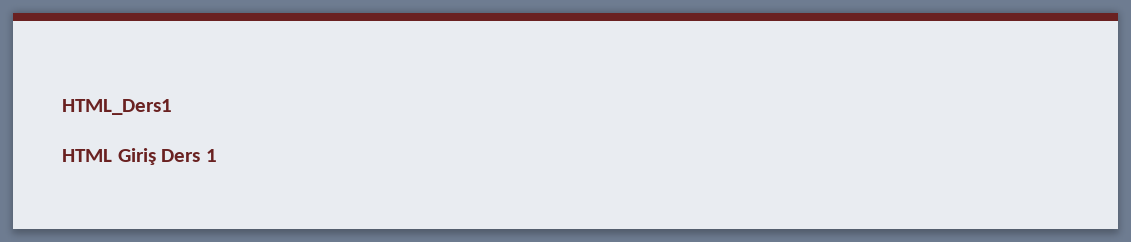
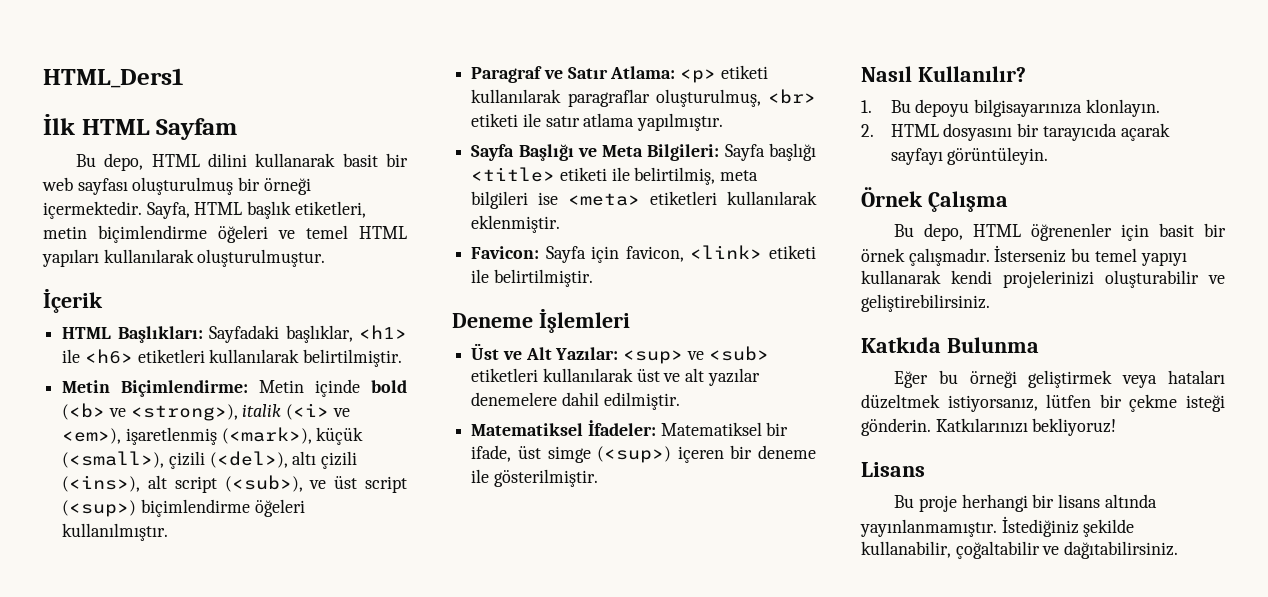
[62,148,217,165] HTML Giriş Ders 1 -> [43,114,238,140] [76,153,408,171] [42,177,311,195] [43,201,366,219] [43,225,407,243] [42,249,326,267] [43,289,103,313] [62,325,407,343] [62,349,403,367] [62,379,407,397] [62,403,350,421] [62,427,364,445] [62,451,358,469] [62,475,408,493] [62,499,305,517] [62,523,169,541] [471,65,768,83] [471,89,816,107] [471,113,724,131] [471,143,816,161] [471,167,759,185] [471,191,817,209] [471,215,561,233] [471,245,816,263] [471,269,593,287] [452,309,630,333] [471,343,769,364] [471,368,760,386] [471,392,680,410] [471,420,789,436] [471,445,816,463] [471,469,598,487] [861,66,1026,82] [861,99,1160,117] [861,123,1170,141] [890,147,1049,165] [861,187,1008,212] [894,223,1226,241] [861,245,1187,266] [861,270,1225,288] [861,294,990,312] [861,337,1039,353] [894,370,1225,388] [861,394,1225,412] [861,418,1117,436] [861,462,925,477] [894,494,1157,512] [860,516,1135,537] [861,541,1179,559] İlk HTML Sayfam // Bu depo, HTML dilini kullanarak basit bir web sayfası oluşturulmuş bir örneği içermektedir. Sayfa, HTML başlık etiketleri, metin biçimlendirme öğeleri ve temel HTML yapıları kullanılarak oluşturulmuştur. // İçerik // HTML Başlıkları: Sayfadaki başlıklar, <h1> ile <h6> etiketleri kullanılarak belirtilmiştir. // Metin Biçimlendirme: Metin içinde bold (<b> ve <strong>), italik (<i> ve <em>), işaretlenmiş (<mark>), küçük (<small>), çizili (<del>), altı çizili (<ins>), alt script (<sub>), ve üst script (<sup>) biçimlendirme öğeleri kullanılmıştır. // Paragraf ve Satır Atlama: <p> etiketi kullanılarak paragraflar oluşturulmuş, <br> etiketi ile satır atlama yapılmıştır. // Sayfa Başlığı ve Meta Bilgileri: Sayfa başlığı <title> etiketi ile belirtilmiş, meta bilgileri ise <meta> etiketleri kullanılarak eklenmiştir. // Favicon: Sayfa için favicon, <link> etiketi ile belirtilmiştir. // Deneme İşlemleri // Üst ve Alt Yazılar: <sup> ve <sub> etiketleri kullanılarak üst ve alt yazılar denemelere dahil edilmiştir. // Matematiksel İfadeler: Matematiksel bir ifade, üst simge (<sup>) içeren bir deneme ile gösterilmiştir. // Nasıl Kullanılır? // 1. Bu depoyu bilgisayarınıza klonlayın. // 2. HTML dosyasını bir tarayıcıda açarak sayfayı görüntüleyin. // Örnek Çalışma // Bu depo, HTML öğrenenler için basit bir örnek çalışmadır. İsterseniz bu temel yapıyı kullanarak kendi projelerinizi oluşturabilir ve geliştirebilirsiniz. // Katkıda Bulunma // Eğer bu örneği geliştirmek veya hataları düzeltmek istiyorsanız, lütfen bir çekme isteği gönderin. Katkılarınızı bekliyoruz! // Lisans // Bu proje herhangi bir lisans altında yayınlanmamıştır. İstediğiniz şekilde kullanabilir, çoğaltabilir ve dağıtabilirsiniz.

